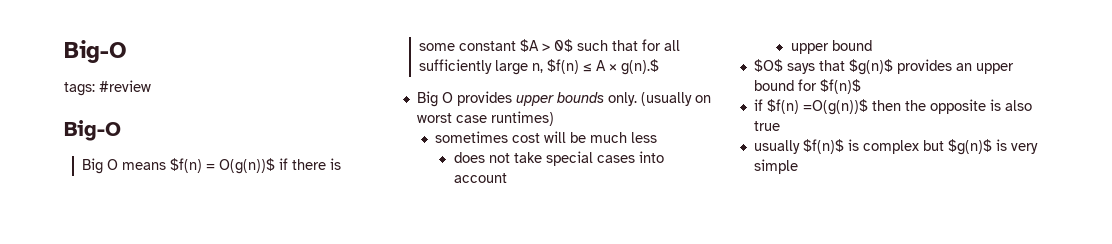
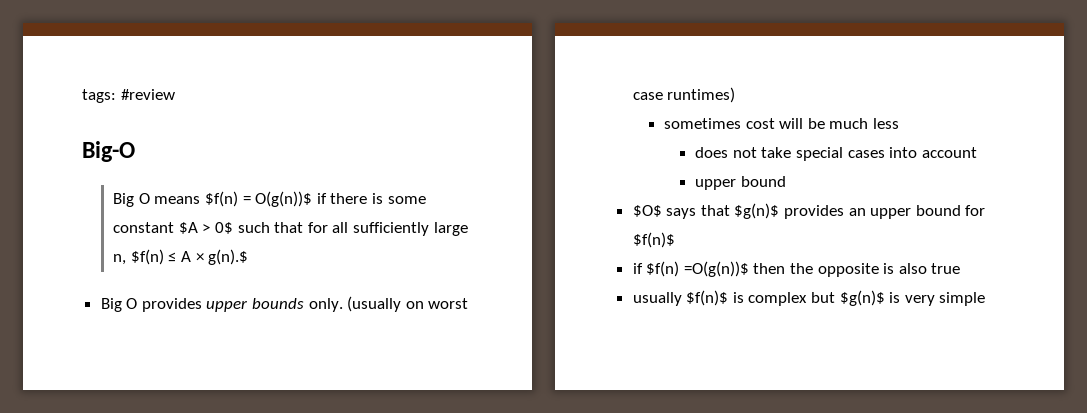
[64,40,127,63] Big-O // -> (82, 96) none

